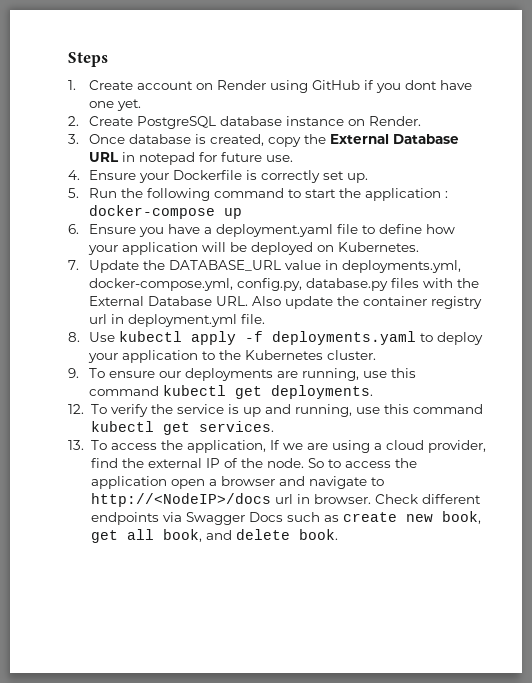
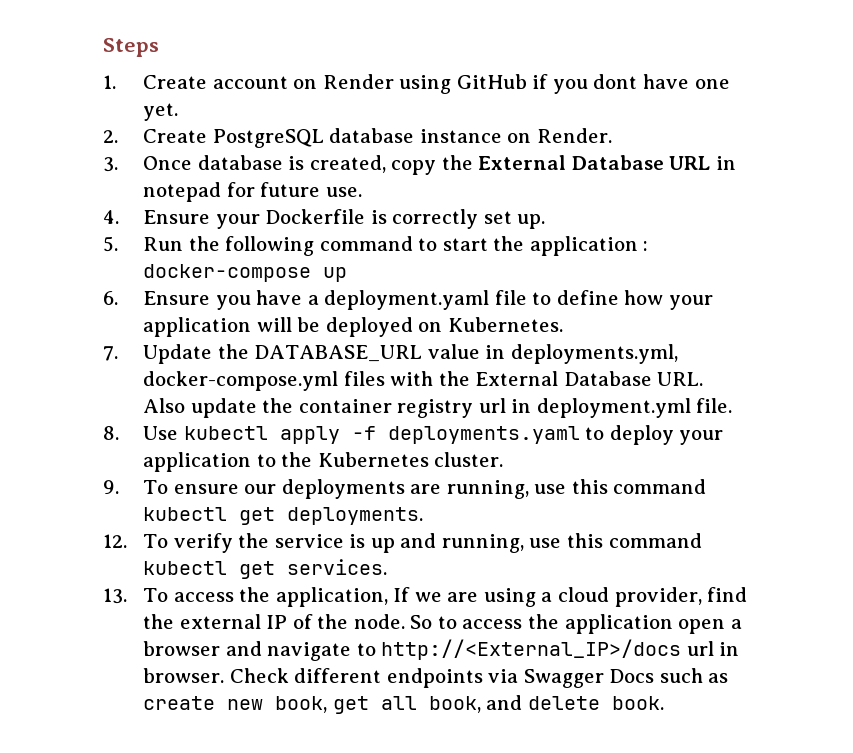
[89,278,389,291] docker-compose.yml, config.py, database.py -> [143,371,339,391] docker-compose.yml
[90,493,271,507] http://<NodeIP>/docs -> [381,639,682,660] http://<External_IP>/docs

